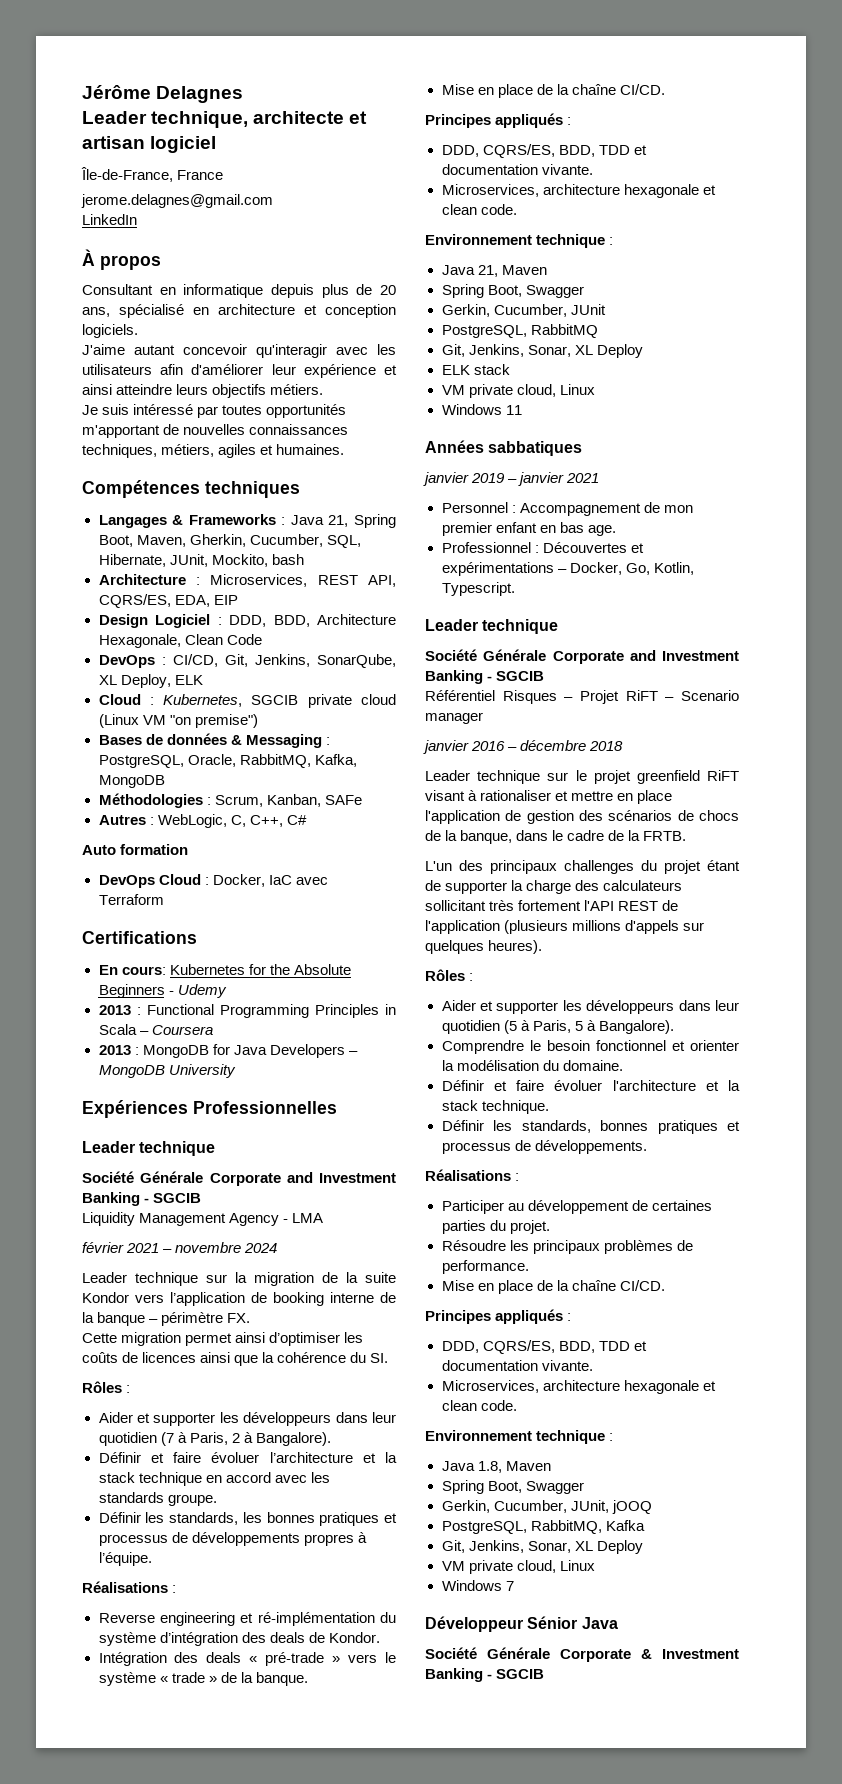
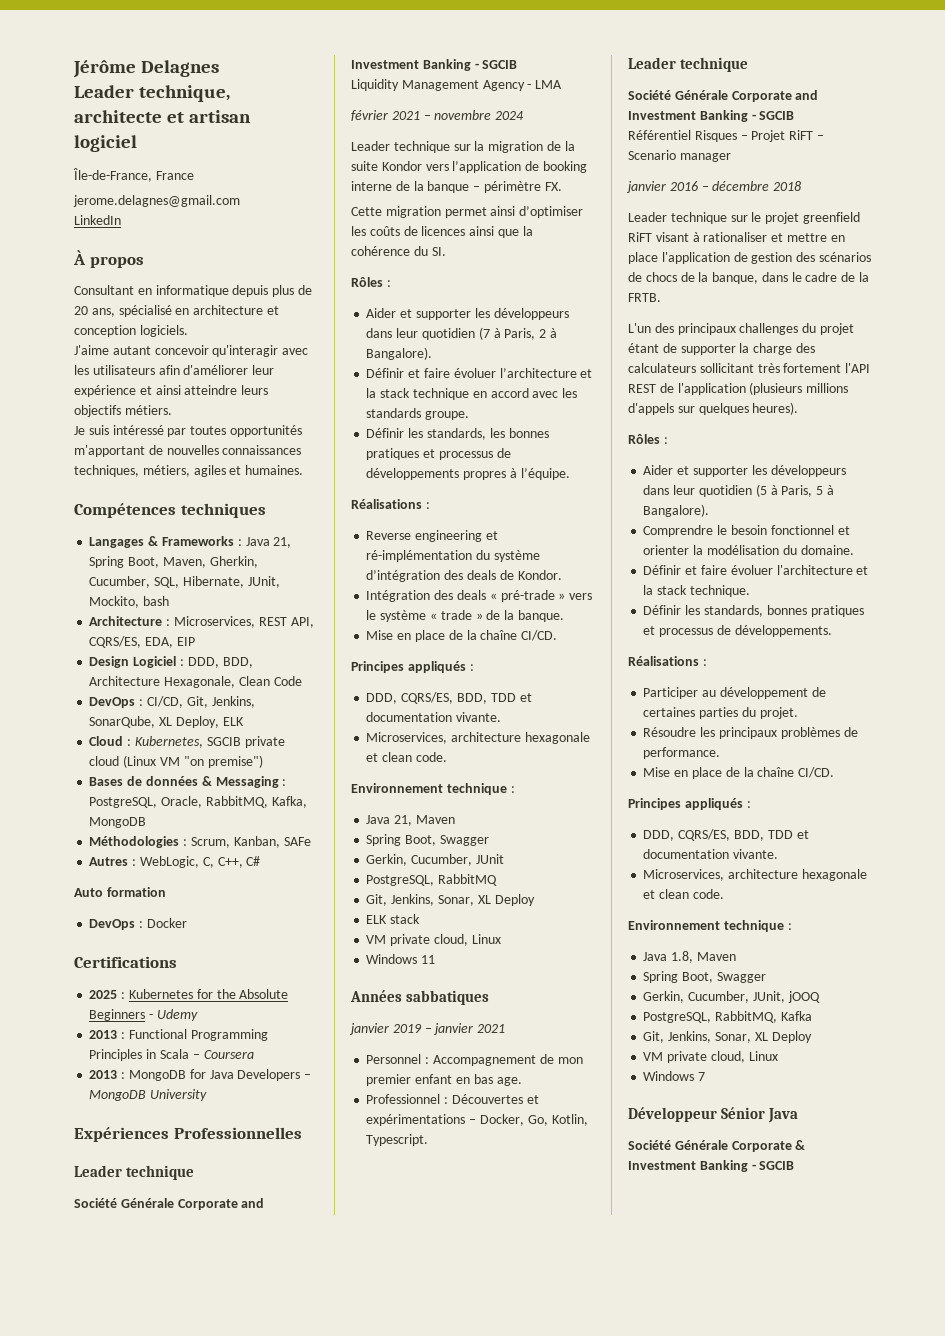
[158,874,328,887] [98,894,164,905] Cloud : Docker, IaC avec Terraform -> [139,918,187,928] : Docker
[98,965,166,975] En cours: -> [89,990,126,999] 2025 :

